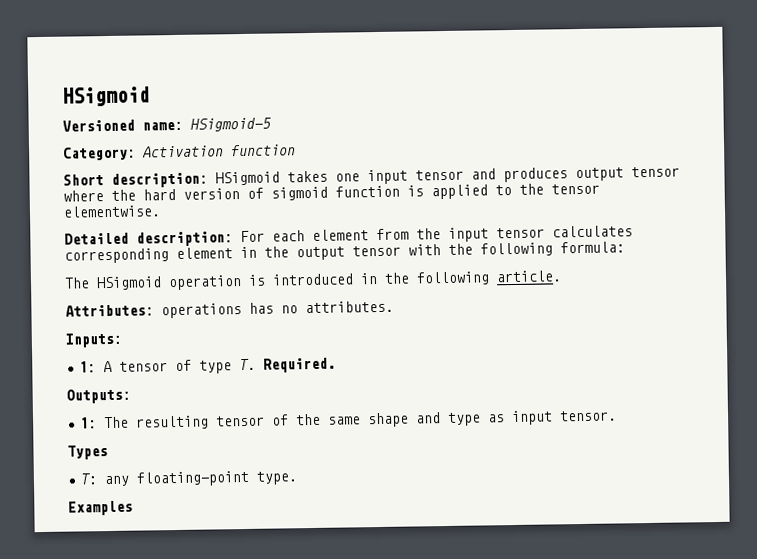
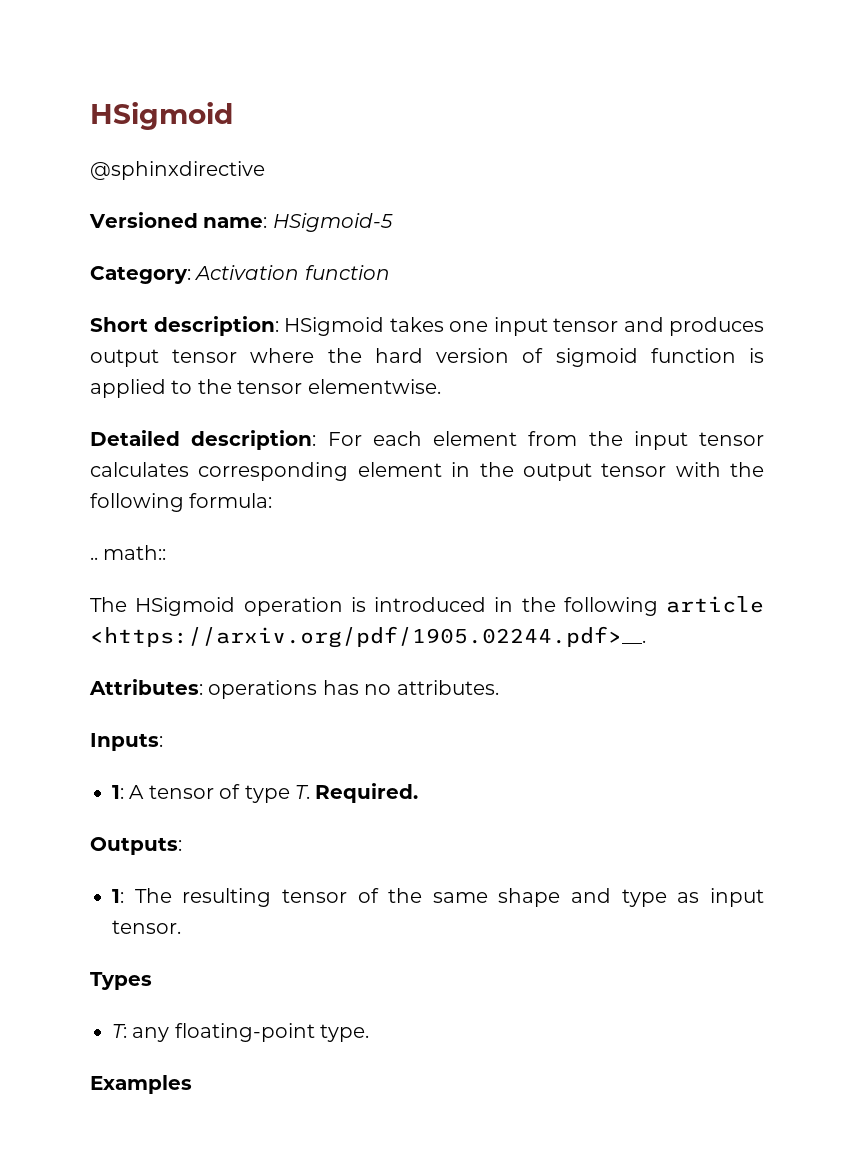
[62,86,151,107] HSigmoid -> [90,102,233,130] [90,161,265,180] HSigmoid // @sphinxdirective
(625, 247) none -> [90,545,167,560] // .. math::
[496,270,562,283] article. -> [666,596,764,613] [90,626,646,648] article <https://arxiv.org/pdf/1905.02244.pdf>__.

